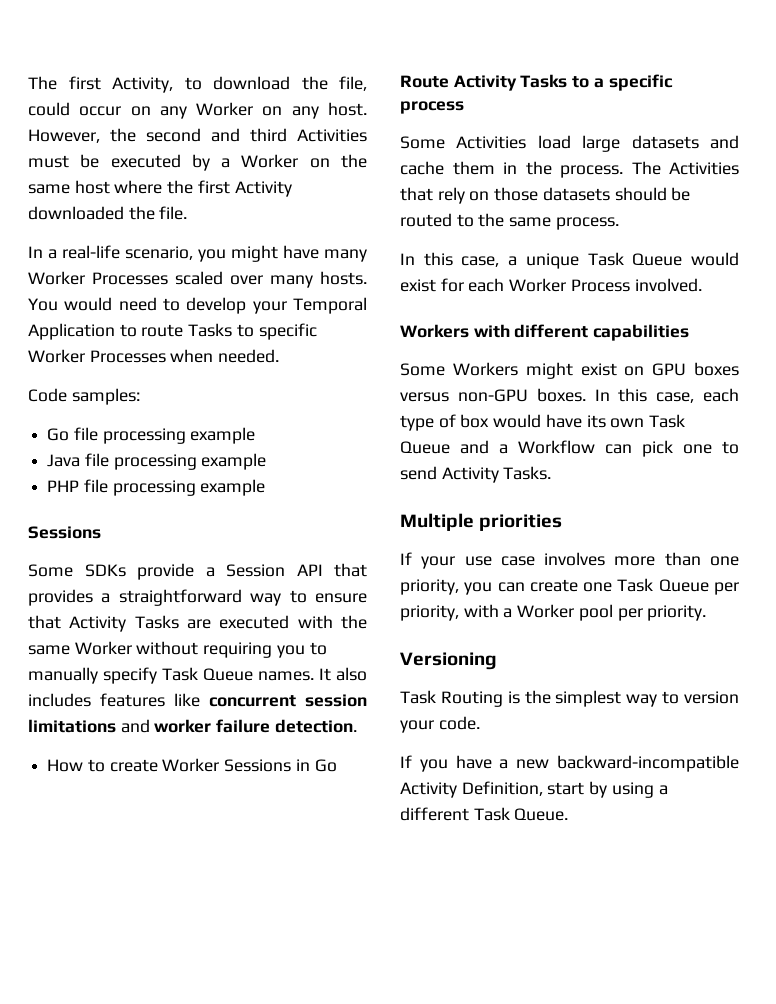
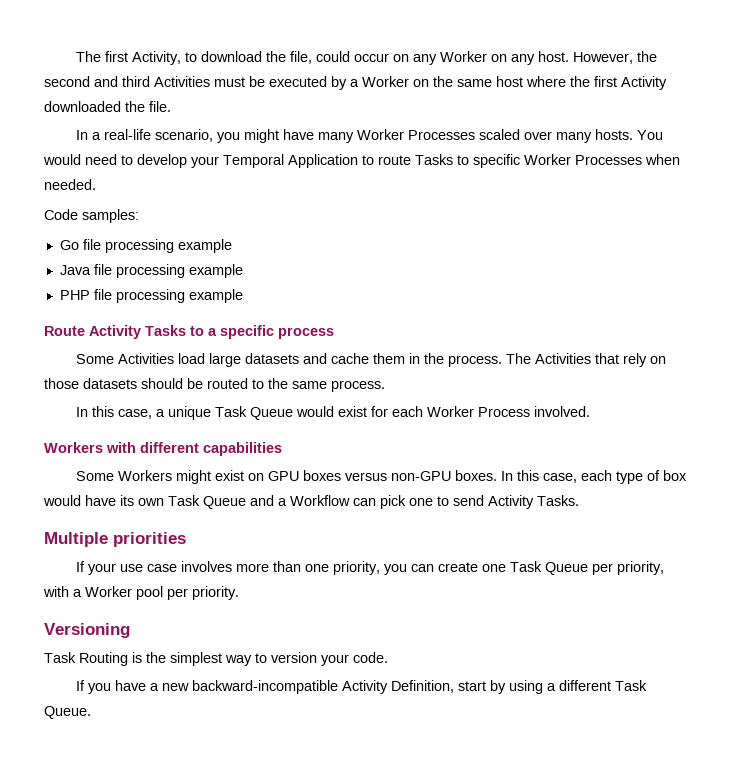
[28,526,101,539] [28,563,367,580] [28,589,367,606] [28,615,367,632] [28,641,327,658] [28,667,367,684] [28,693,367,707] [28,719,357,733] [47,758,337,772] // Sessions // Some SDKs provide a Session API that provides a straightforward way to ensure that Activity Tasks are executed with the same Worker without requiring you to manually specify Task Queue names. It also includes features like concurrent session limitations and worker failure detection. // How to create Worker Sessions in Go -> (243, 296) none

